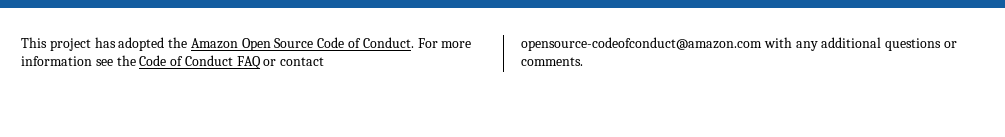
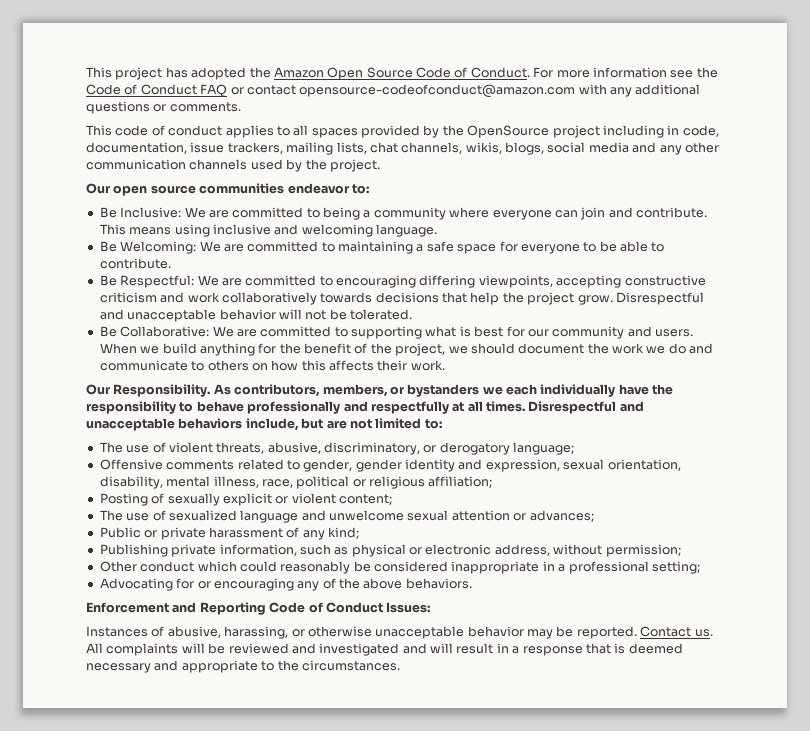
(583, 61) none -> [86,125,719,138] [86,142,719,155] [86,159,380,172] [86,183,369,196] [99,207,707,220] [99,224,437,237] [99,241,665,254] [99,258,171,269] [99,275,706,288] [99,292,704,305] [99,309,412,322] [99,326,693,339] [99,343,714,356] [99,360,445,371] [86,384,674,397] [86,401,644,414] [86,418,442,431] [99,442,575,455] [99,459,681,472] [99,476,493,489] [99,493,392,506] [99,510,594,523] [99,527,359,540] [99,544,681,557] [99,561,700,574] [99,578,472,591] [86,602,431,615] [86,626,713,639] [86,643,683,656] [86,660,400,673] // This code of conduct applies to all spaces provided by the OpenSource project including in code, documentation, issue trackers, mailing lists, chat channels, wikis, blogs, social media and any other communication channels used by the project. // Our open source communities endeavor to: // Be Inclusive: We are committed to being a community where everyone can join and contribute. This means using inclusive and welcoming language. // Be Welcoming: We are committed to maintaining a safe space for everyone to be able to contribute. // Be Respectful: We are committed to encouraging differing viewpoints, accepting constructive criticism and work collaboratively towards decisions that help the project grow. Disrespectful and unacceptable behavior will not be tolerated. // Be Collaborative: We are committed to supporting what is best for our community and users. When we build anything for the benefit of the project, we should document the work we do and communicate to others on how this affects their work. // Our Responsibility. As contributors, members, or bystanders we each individually have the responsibility to behave professionally and respectfully at all times. Disrespectful and unacceptable behaviors include, but are not limited to: // The use of violent threats, abusive, discriminatory, or derogatory language; // Offensive comments related to gender, gender identity and expression, sexual orientation, disability, mental illness, race, political or religious affiliation; // Posting of sexually explicit or violent content; // The use of sexualized language and unwelcome sexual attention or advances; // Public or private harassment of any kind; // Publishing private information, such as physical or electronic address, without permission; // Other conduct which could reasonably be considered inappropriate in a professional setting; // Advocating for or encouraging any of the above behaviors. // Enforcement and Reporting Code of Conduct Issues: // Instances of abusive, harassing, or otherwise unacceptable behavior may be reported. Contact us. All complaints will be reviewed and investigated and will result in a response that is deemed necessary and appropriate to the circumstances.

